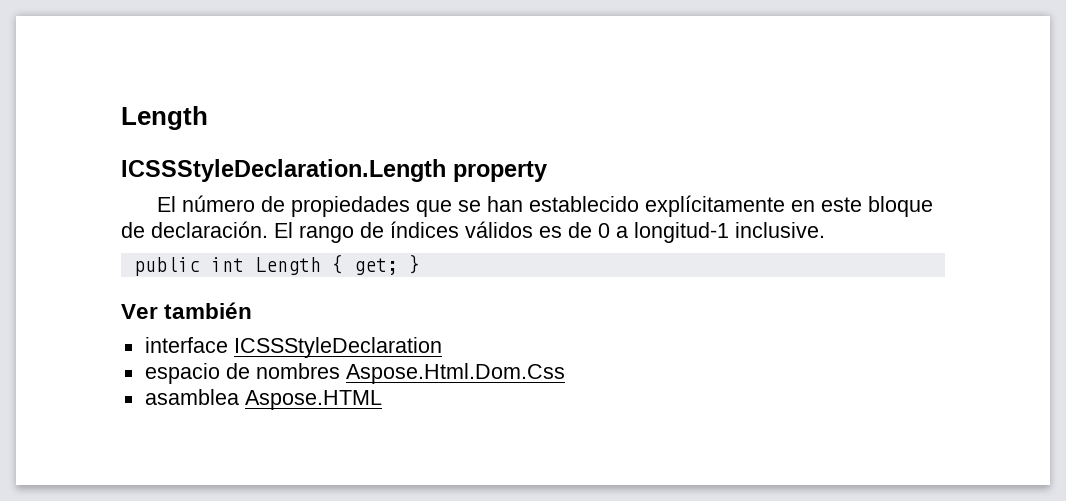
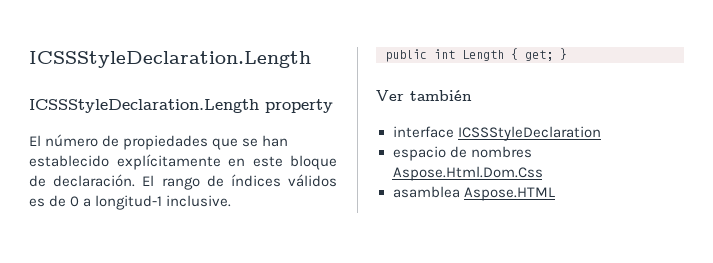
[121,106,208,130] Length -> [29,51,311,68] ICSSStyleDeclaration.Length

